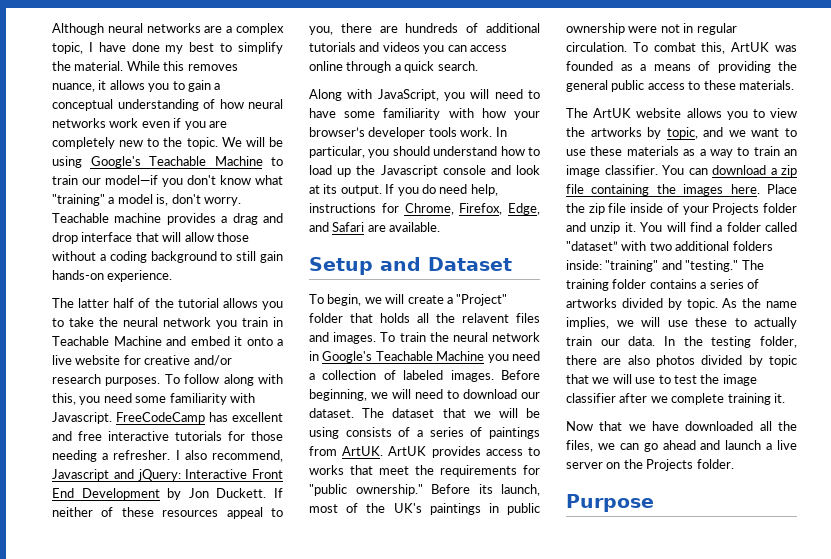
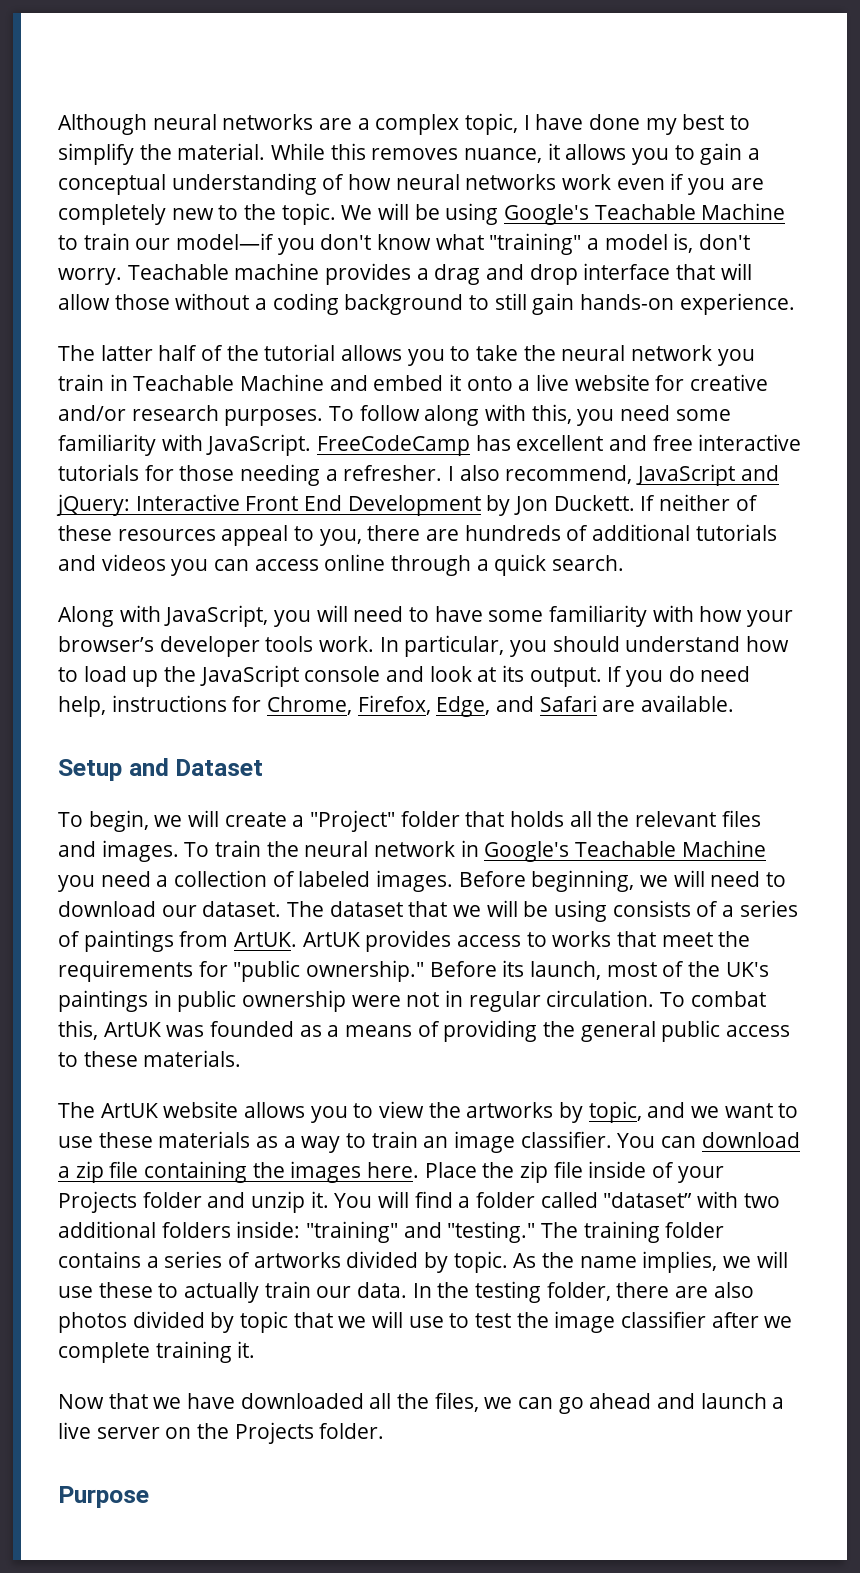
[52,412,112,424] Javascript. -> [206,434,312,456] JavaScript.
[52,469,109,481] Javascript -> [636,464,736,486] JavaScript
[380,165,438,177] Javascript -> [199,665,299,687] JavaScript
[462,313,509,323] relavent -> [635,811,717,827] relevant

